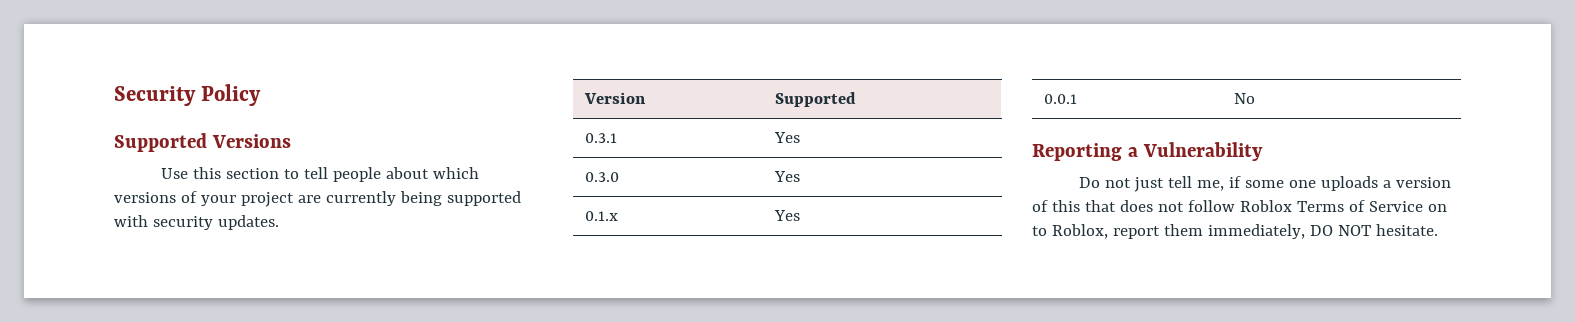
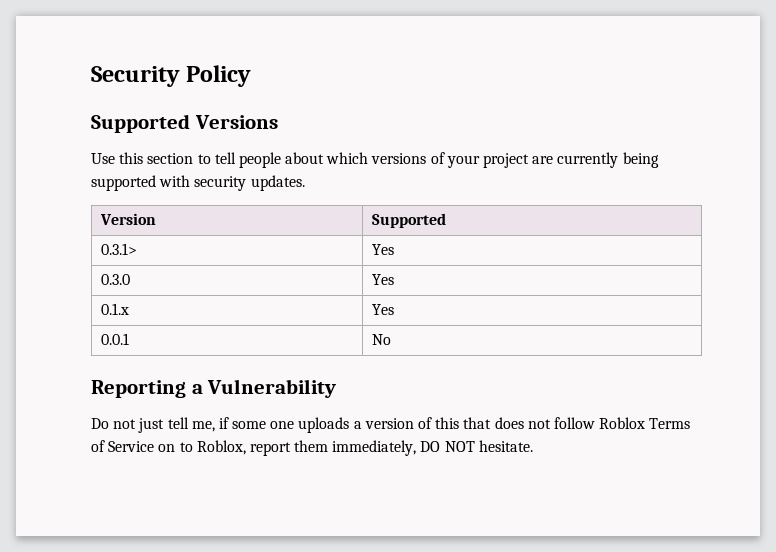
[585,133,618,143] 0.3.1 -> [101,243,138,255] 0.3.1>

